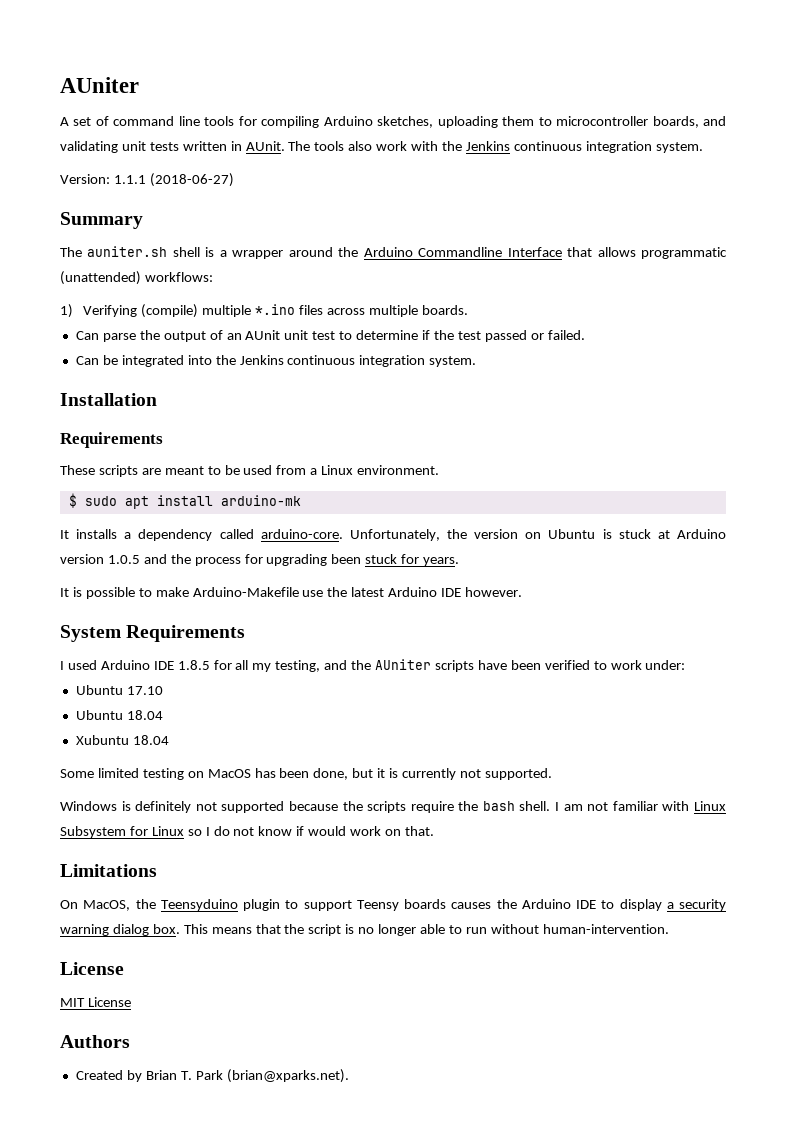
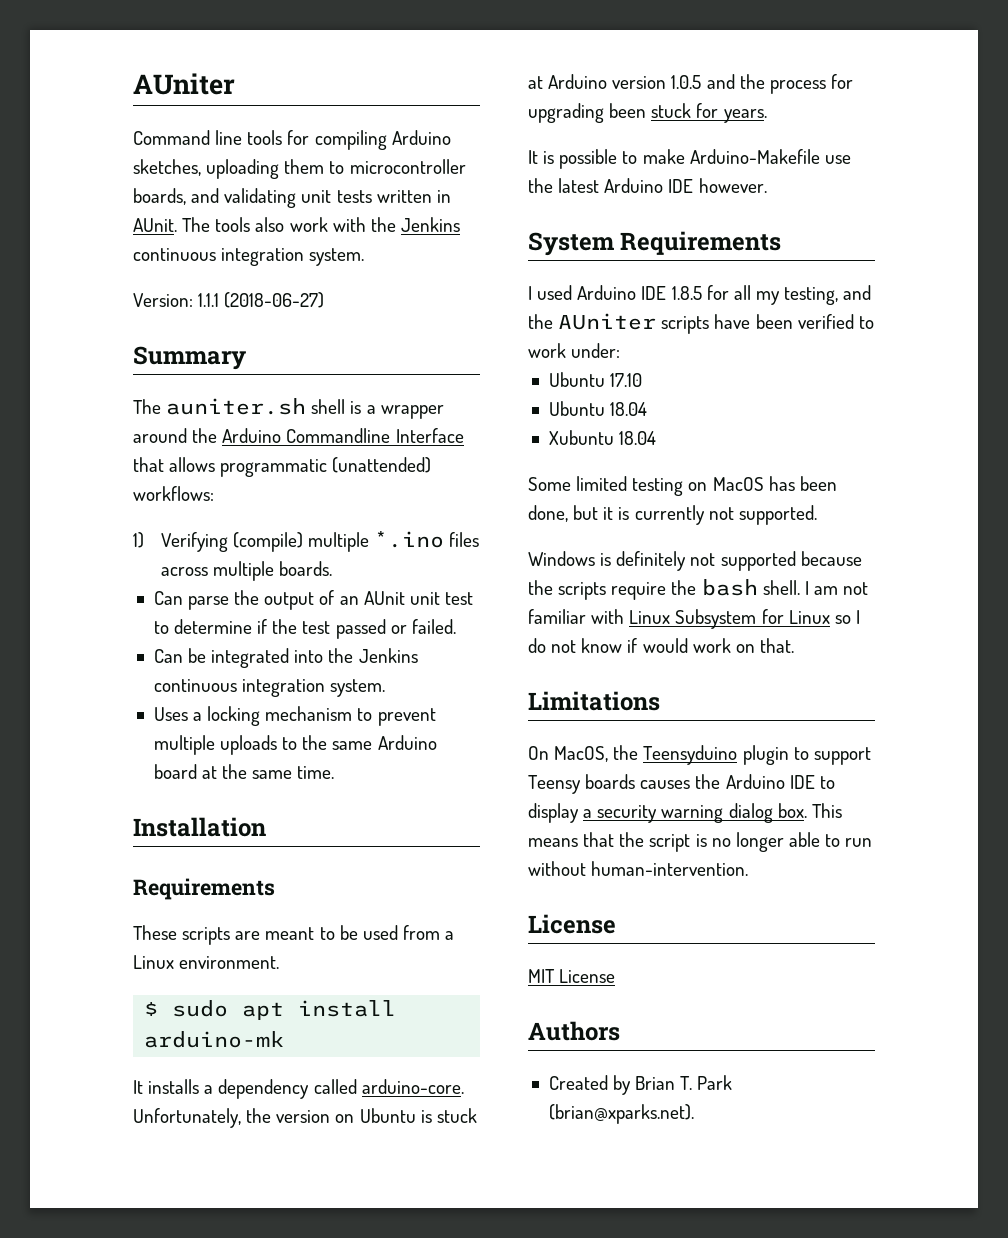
[60,116,175,126] A set of command -> [133,130,210,145] Command
(477, 361) none -> [153,706,436,726] [153,735,437,755] [153,764,335,779] // Uses a locking mechanism to prevent multiple uploads to the same Arduino board at the same time.

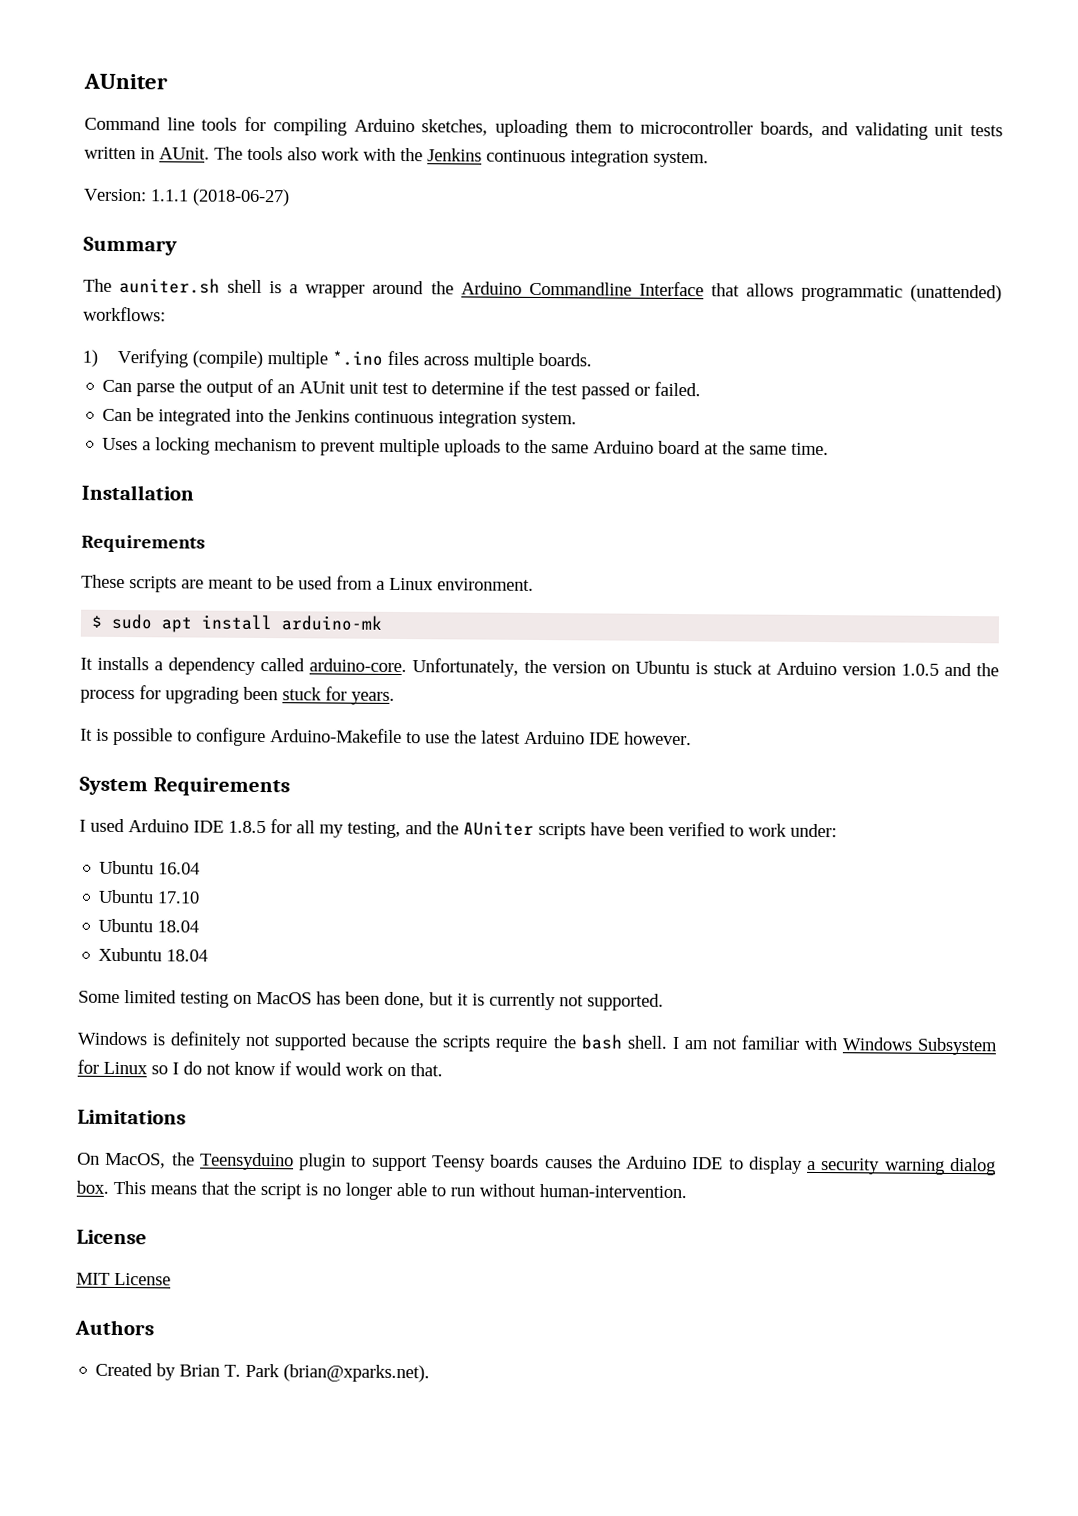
[642,149,820,164] make Arduino-Makefile -> [196,727,421,747] configure Arduino-Makefile to
(621, 350) none -> [99,860,201,875] // Ubuntu 16.04
[629,610,671,624] Linux -> [841,1037,913,1051] Windows

